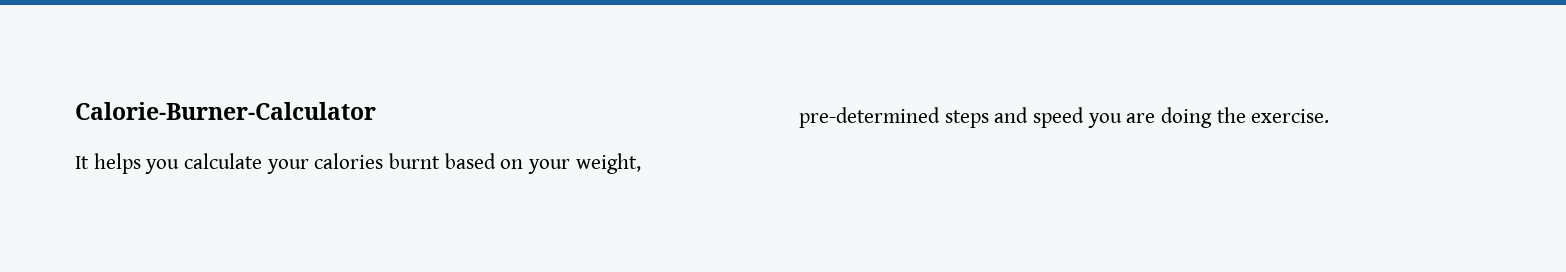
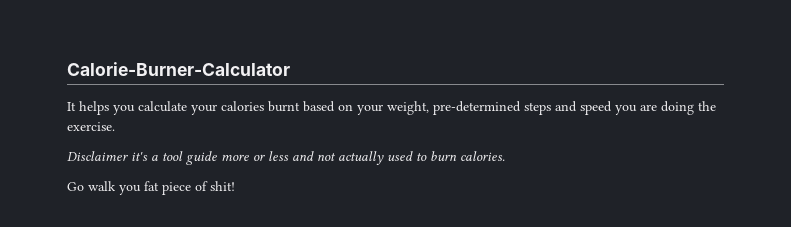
(1330, 116) none -> [67,151,505,165] [67,181,235,195] // Disclaimer it's a tool guide more or less and not actually used to burn calories. // Go walk you fat piece of shit!

